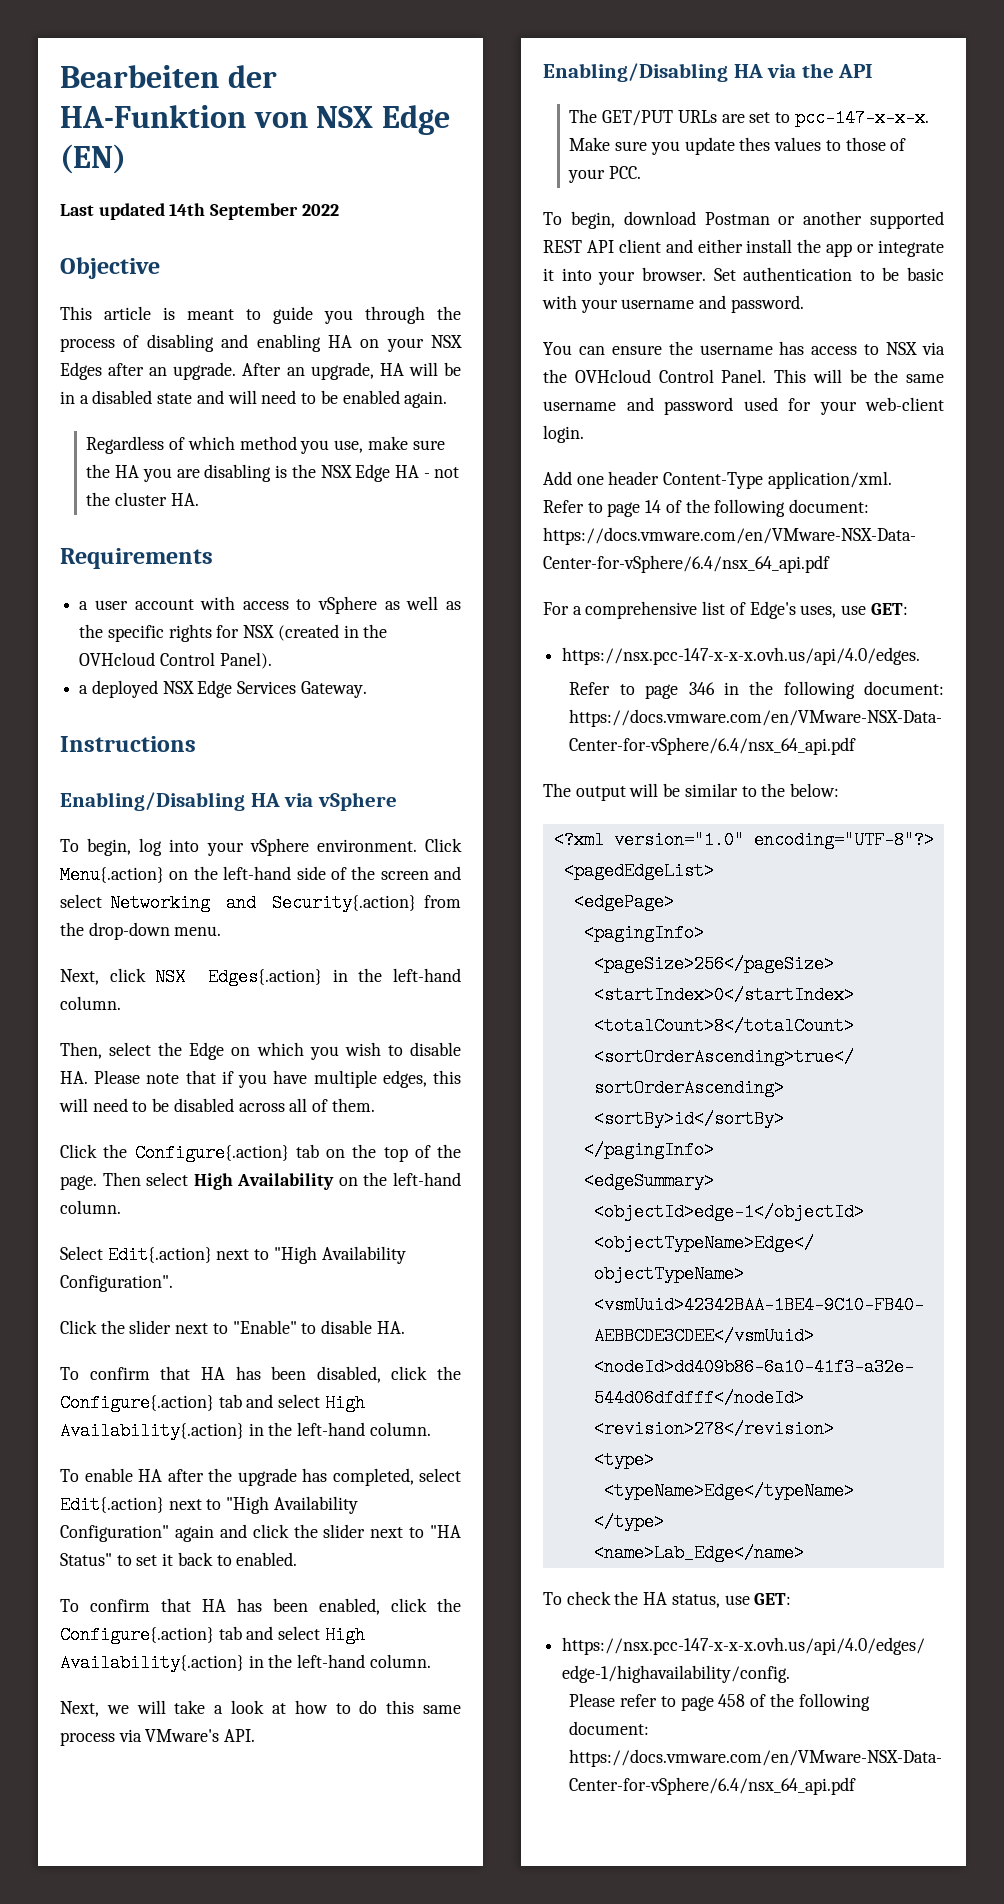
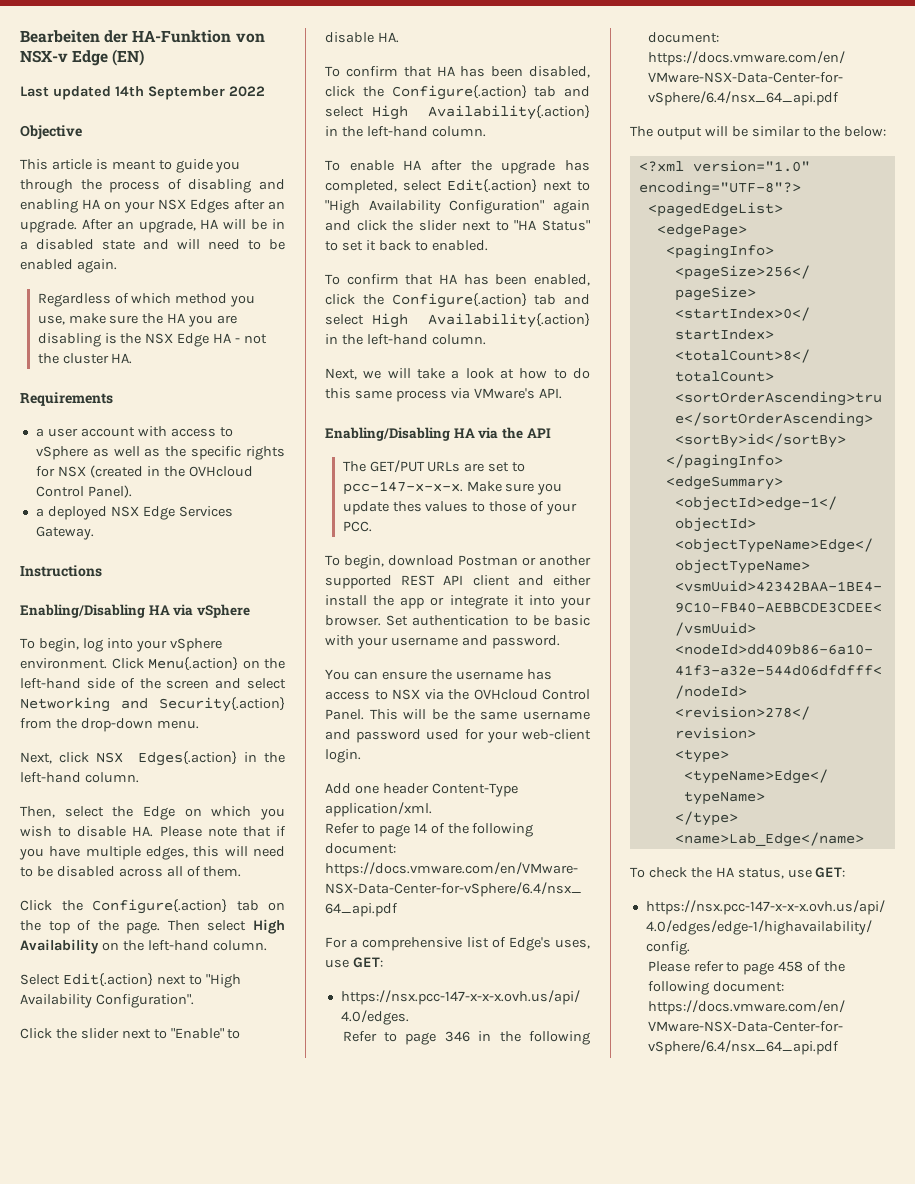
[316,106,374,128] NSX -> [20,50,68,63] NSX-v

